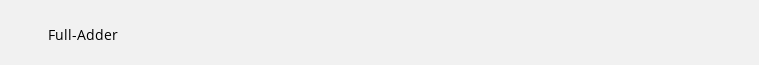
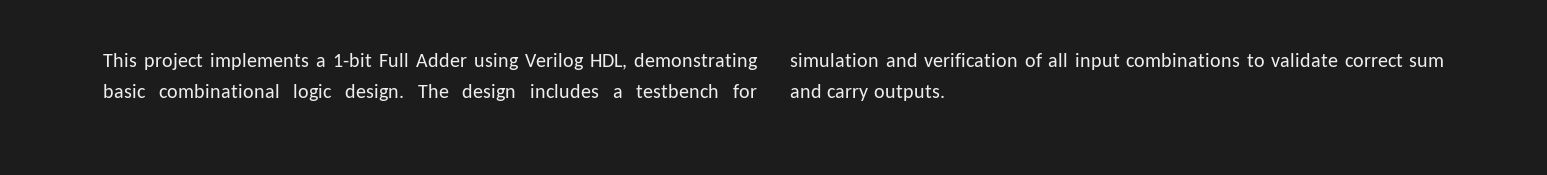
[48,29,118,40] Full-Adder -> [103,53,758,70] [103,84,757,101] [790,53,1444,70] [790,84,945,101] This project implements a 1-bit Full Adder using Verilog HDL, demonstrating basic combinational logic design. The design includes a testbench for simulation and verification of all input combinations to validate correct sum and carry outputs.

